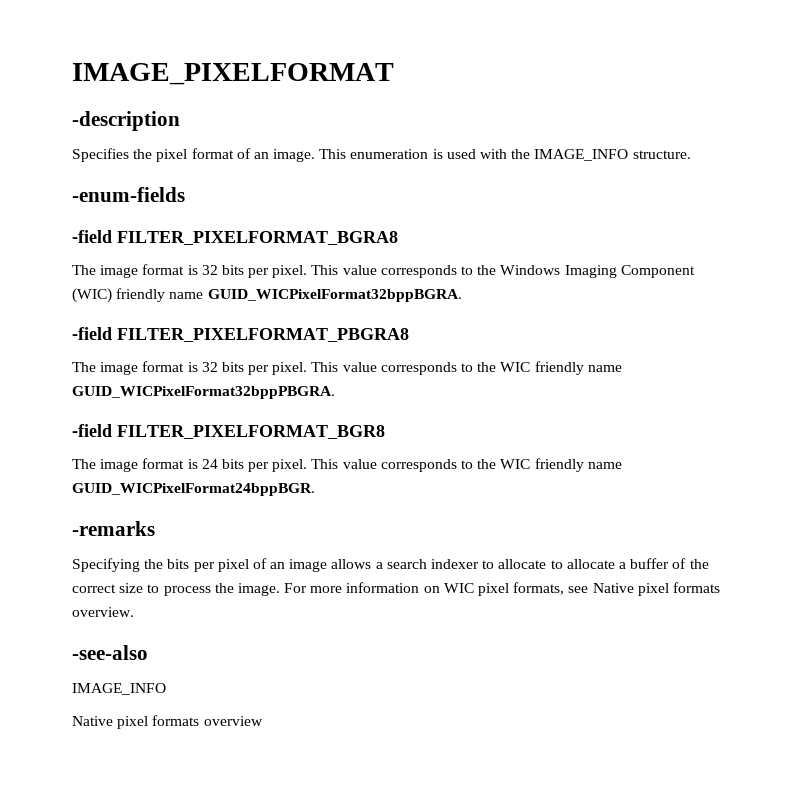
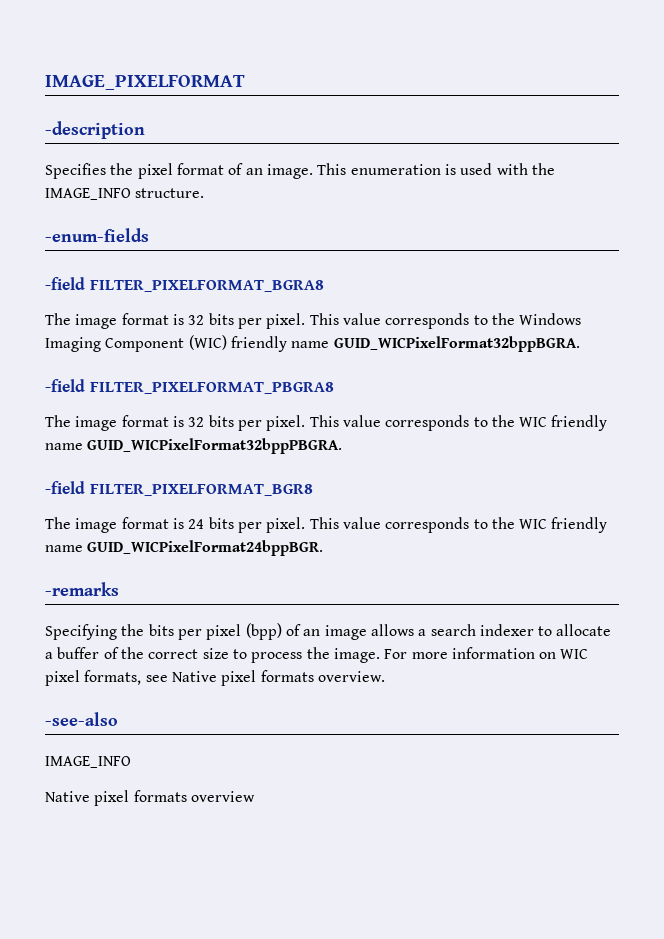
(249, 565) none -> [245,623,282,640] (bpp)
[550,559,615,569] to allocate -> (612, 630) none

